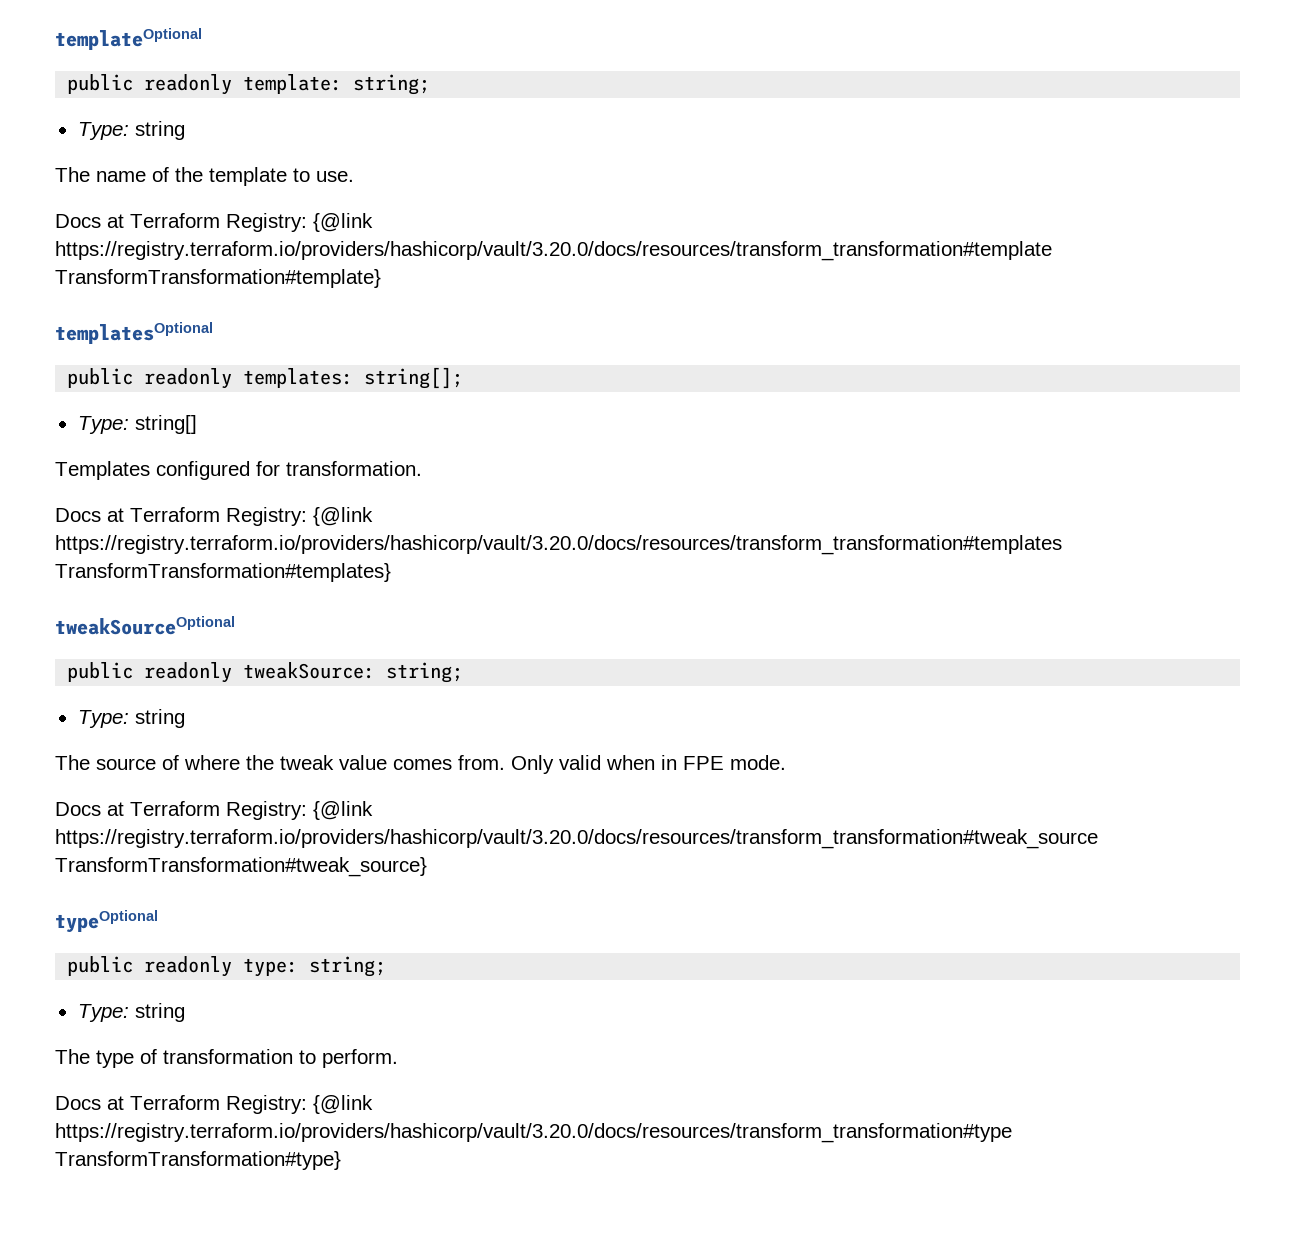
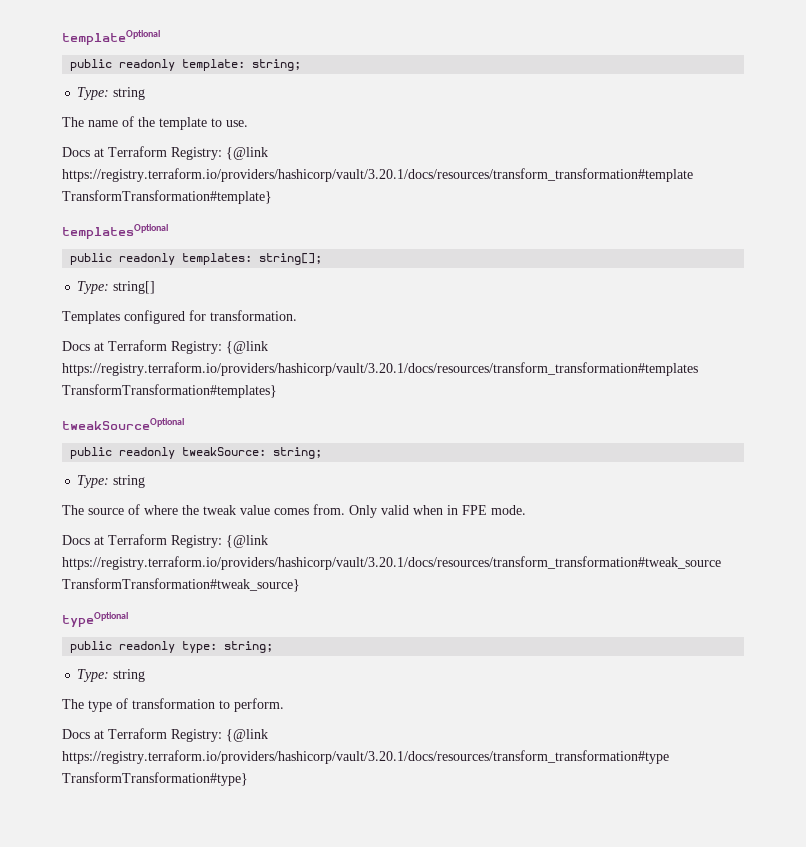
[55,241,1052,261] https://registry.terraform.io/providers/hashicorp/vault/3.20.0/docs/resources/transform_transformation#template -> [62,168,693,182] https://registry.terraform.io/providers/hashicorp/vault/3.20.1/docs/resources/transform_transformation#template
[55,535,1062,555] https://registry.terraform.io/providers/hashicorp/vault/3.20.0/docs/resources/transform_transformation#templates -> [62,362,698,376] https://registry.terraform.io/providers/hashicorp/vault/3.20.1/docs/resources/transform_transformation#templates
[55,829,1098,849] https://registry.terraform.io/providers/hashicorp/vault/3.20.0/docs/resources/transform_transformation#tweak_source -> [62,556,721,570] https://registry.terraform.io/providers/hashicorp/vault/3.20.1/docs/resources/transform_transformation#tweak_source
[55,1123,1012,1143] https://registry.terraform.io/providers/hashicorp/vault/3.20.0/docs/resources/transform_transformation#type -> [62,750,669,764] https://registry.terraform.io/providers/hashicorp/vault/3.20.1/docs/resources/transform_transformation#type

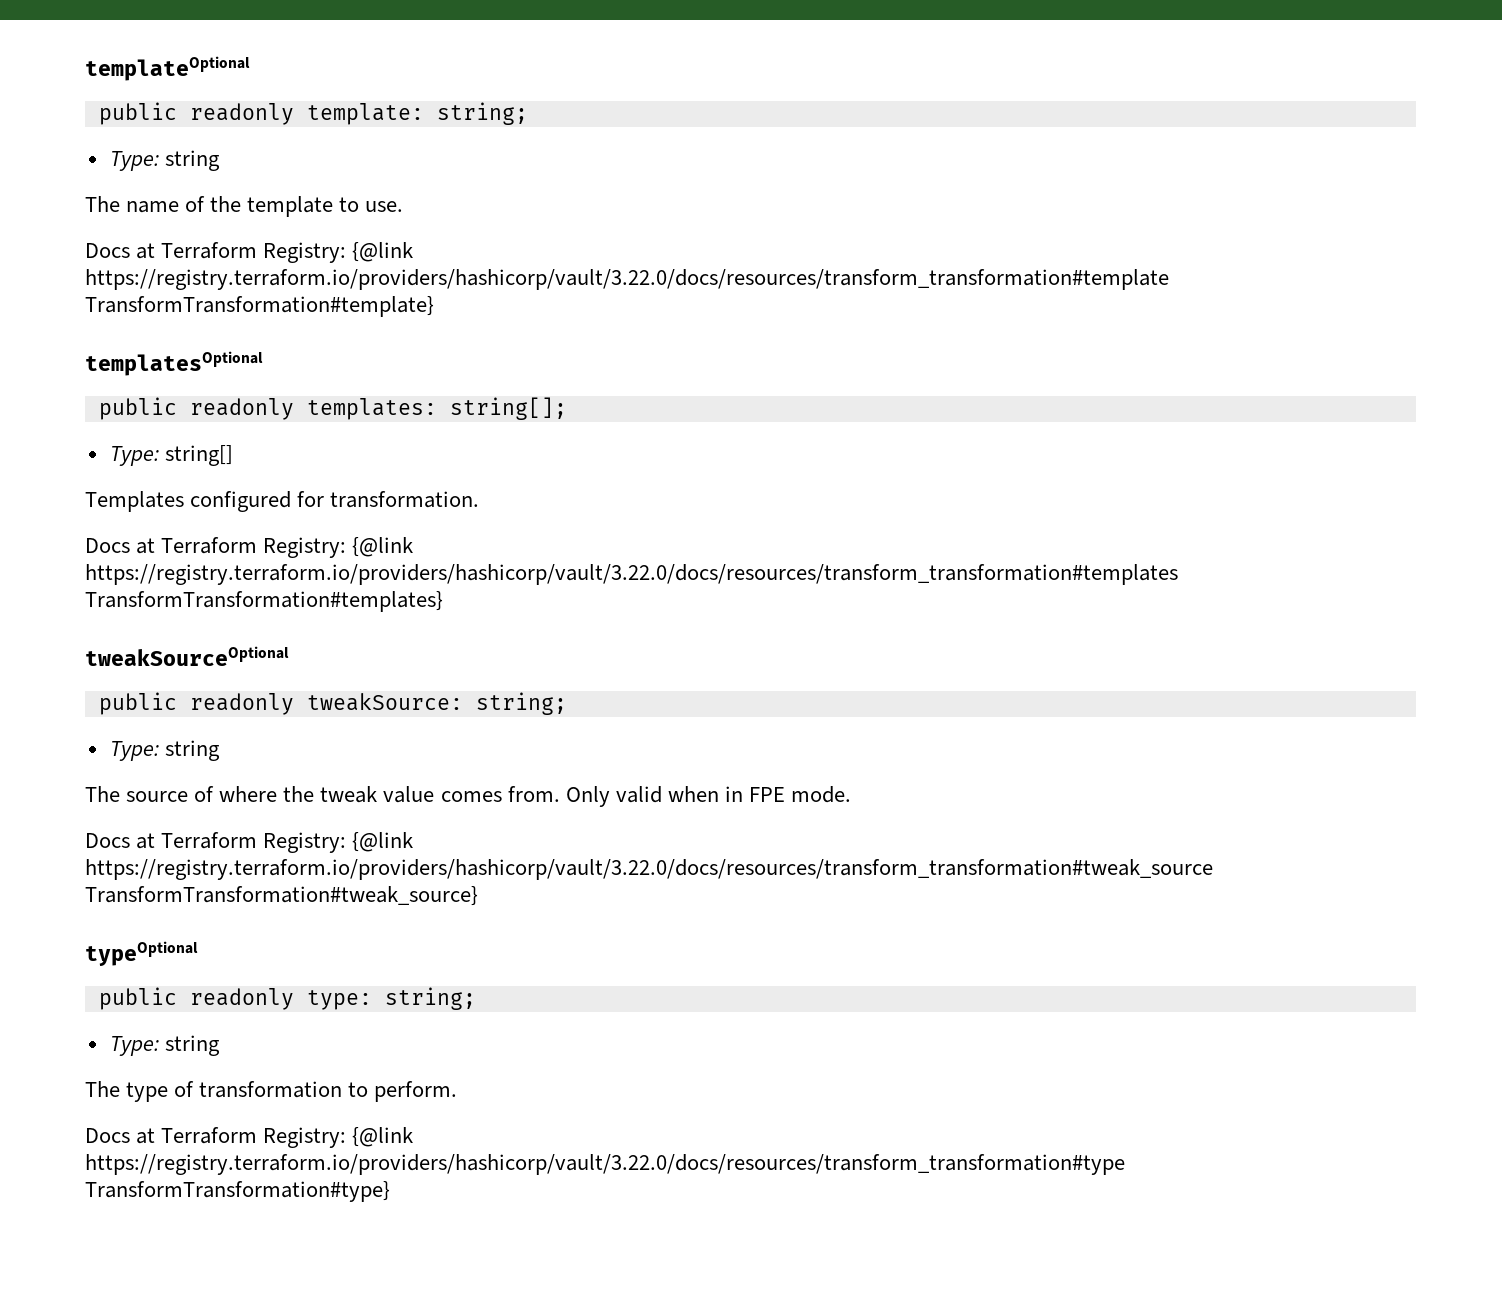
[62,168,693,182] https://registry.terraform.io/providers/hashicorp/vault/3.20.1/docs/resources/transform_transformation#template -> [85,269,1169,290] https://registry.terraform.io/providers/hashicorp/vault/3.22.0/docs/resources/transform_transformation#template
[62,362,698,376] https://registry.terraform.io/providers/hashicorp/vault/3.20.1/docs/resources/transform_transformation#templates -> [85,564,1178,585] https://registry.terraform.io/providers/hashicorp/vault/3.22.0/docs/resources/transform_transformation#templates
[62,556,721,570] https://registry.terraform.io/providers/hashicorp/vault/3.20.1/docs/resources/transform_transformation#tweak_source -> [85,859,1213,880] https://registry.terraform.io/providers/hashicorp/vault/3.22.0/docs/resources/transform_transformation#tweak_source
[62,750,669,764] https://registry.terraform.io/providers/hashicorp/vault/3.20.1/docs/resources/transform_transformation#type -> [85,1154,1125,1175] https://registry.terraform.io/providers/hashicorp/vault/3.22.0/docs/resources/transform_transformation#type

